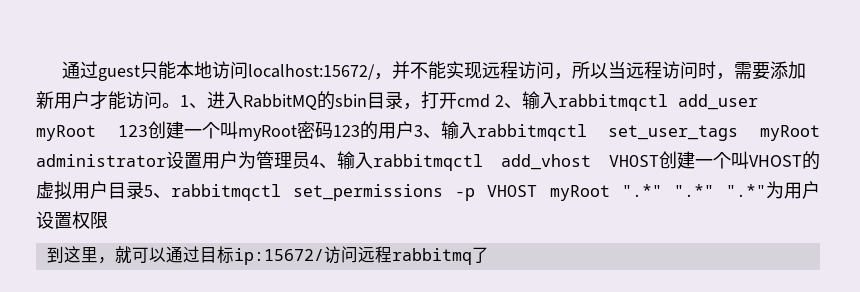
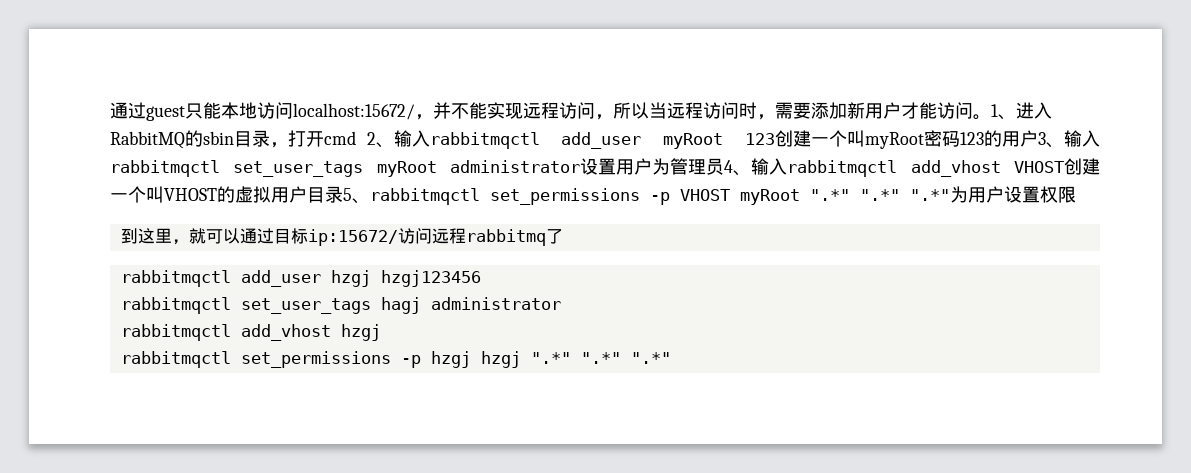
(489, 255) none -> [120,270,481,287] [120,297,561,314] [120,324,381,341] [120,351,671,368] // rabbitmqctl add_user hzgj hzgj123456 // rabbitmqctl set_user_tags hagj administrator // rabbitmqctl add_vhost hzgj // rabbitmqctl set_permissions -p hzgj hzgj ".*" ".*" ".*"

